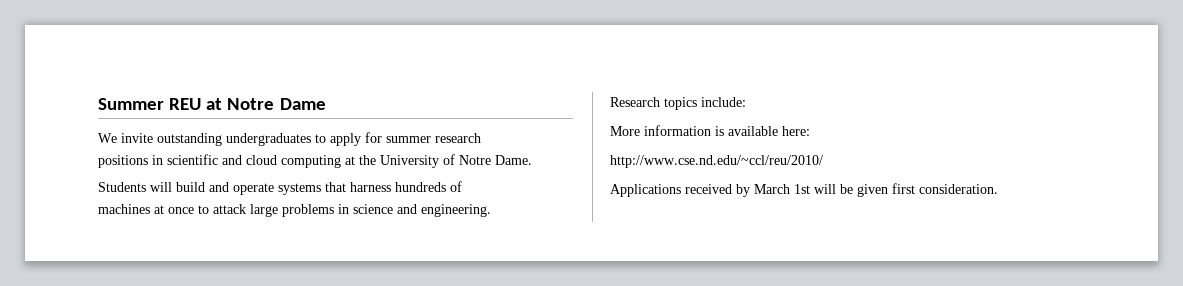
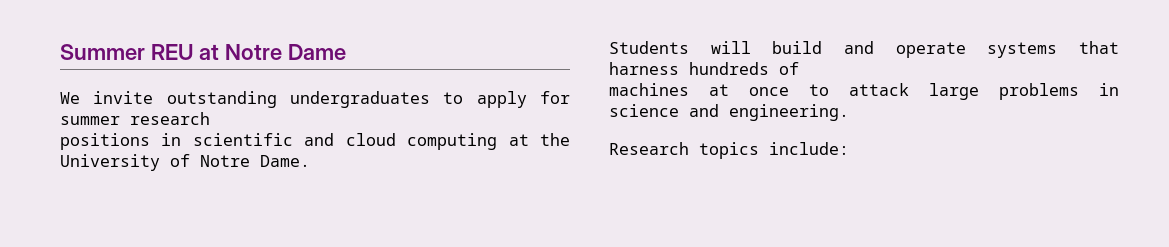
[610,125,810,136] [610,155,823,168] [610,183,998,197] // More information is available here: // http://www.cse.nd.edu/~ccl/reu/2010/ // Applications received by March 1st will be given first consideration. -> (849, 148) none

